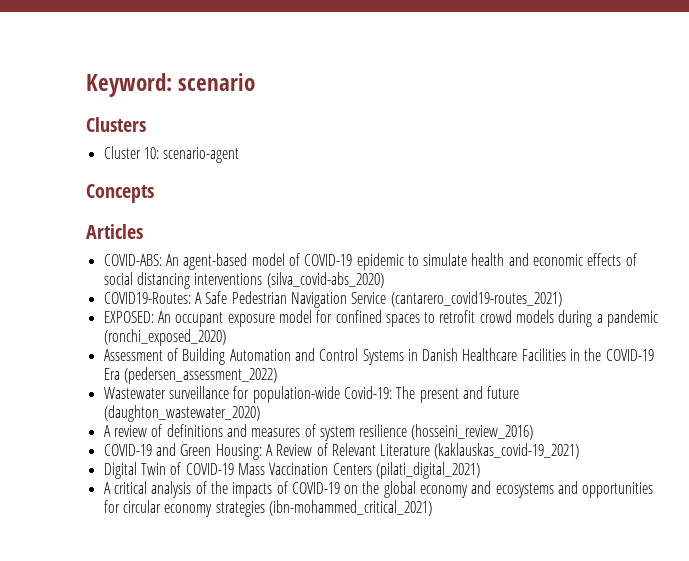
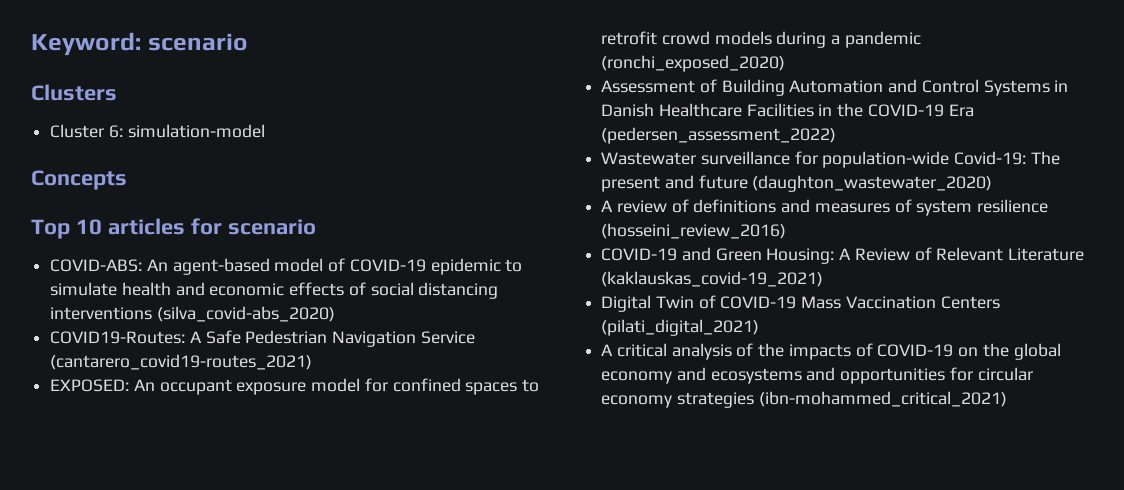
[143,147,240,163] 10: scenario-agent -> [108,124,265,138] 6: simulation-model
[86,224,143,239] Articles -> [31,218,316,239] Top 10 articles for scenario

